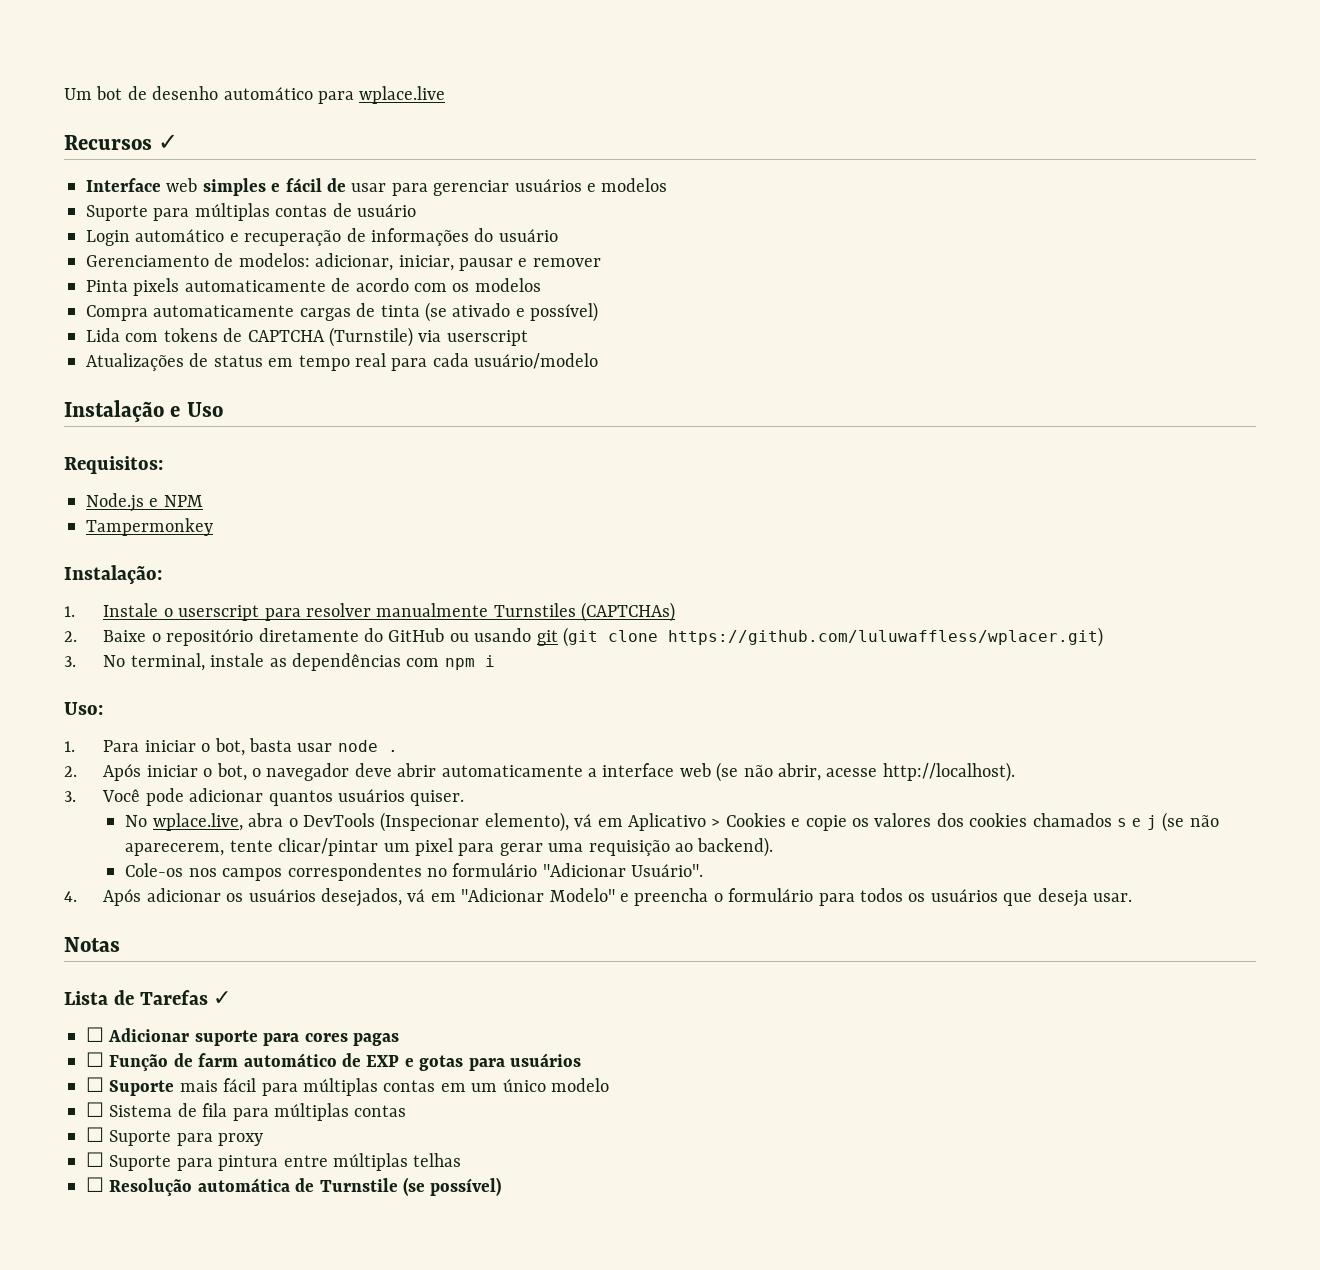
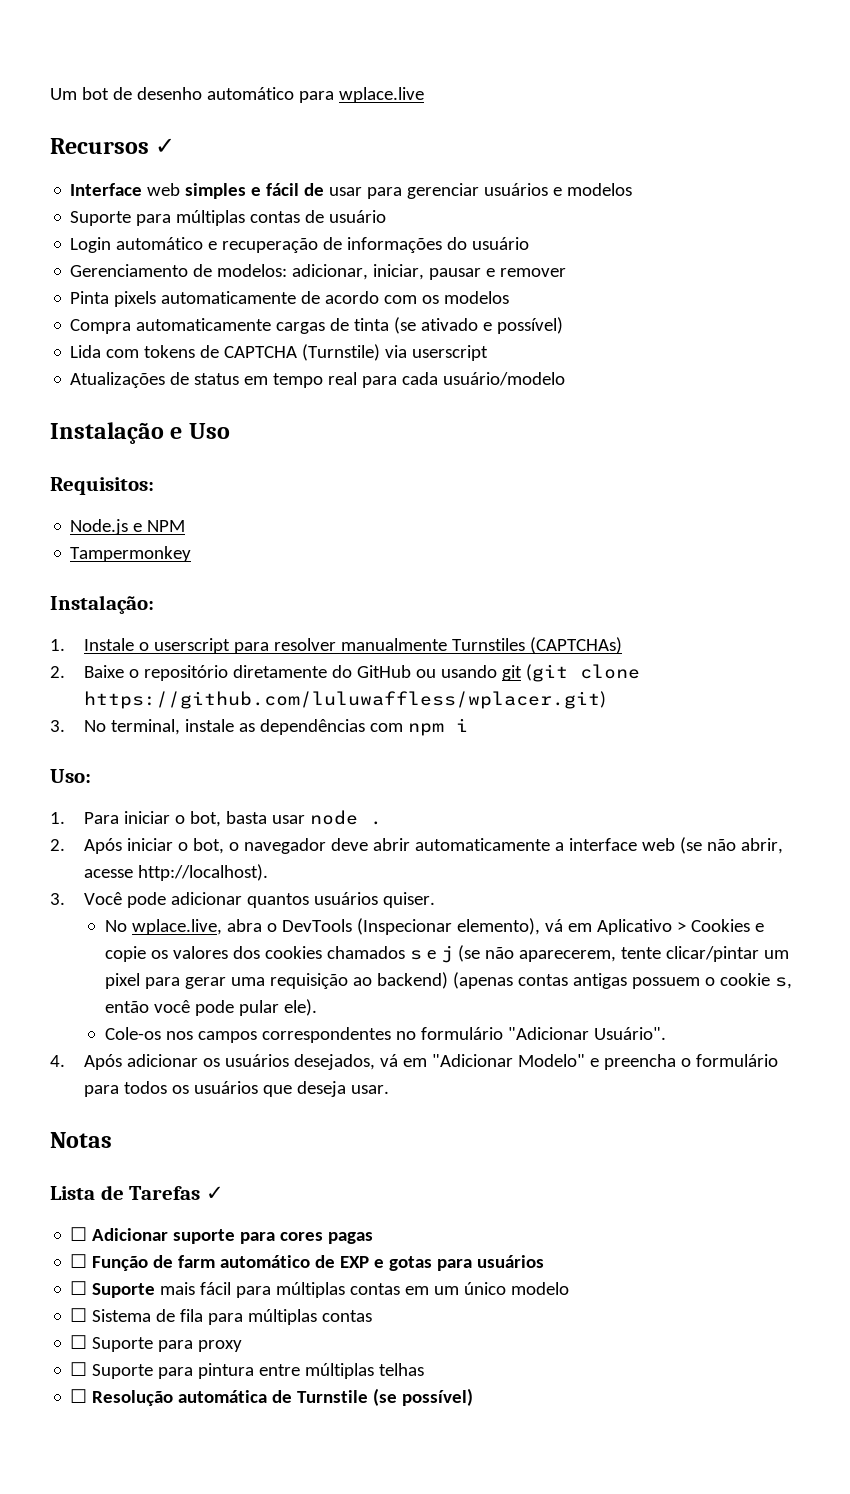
[697,837,774,857] backend). -> [376,972,792,989] [104,999,317,1016] backend) (apenas contas antigas possuem o cookie s, então você pode pular ele).

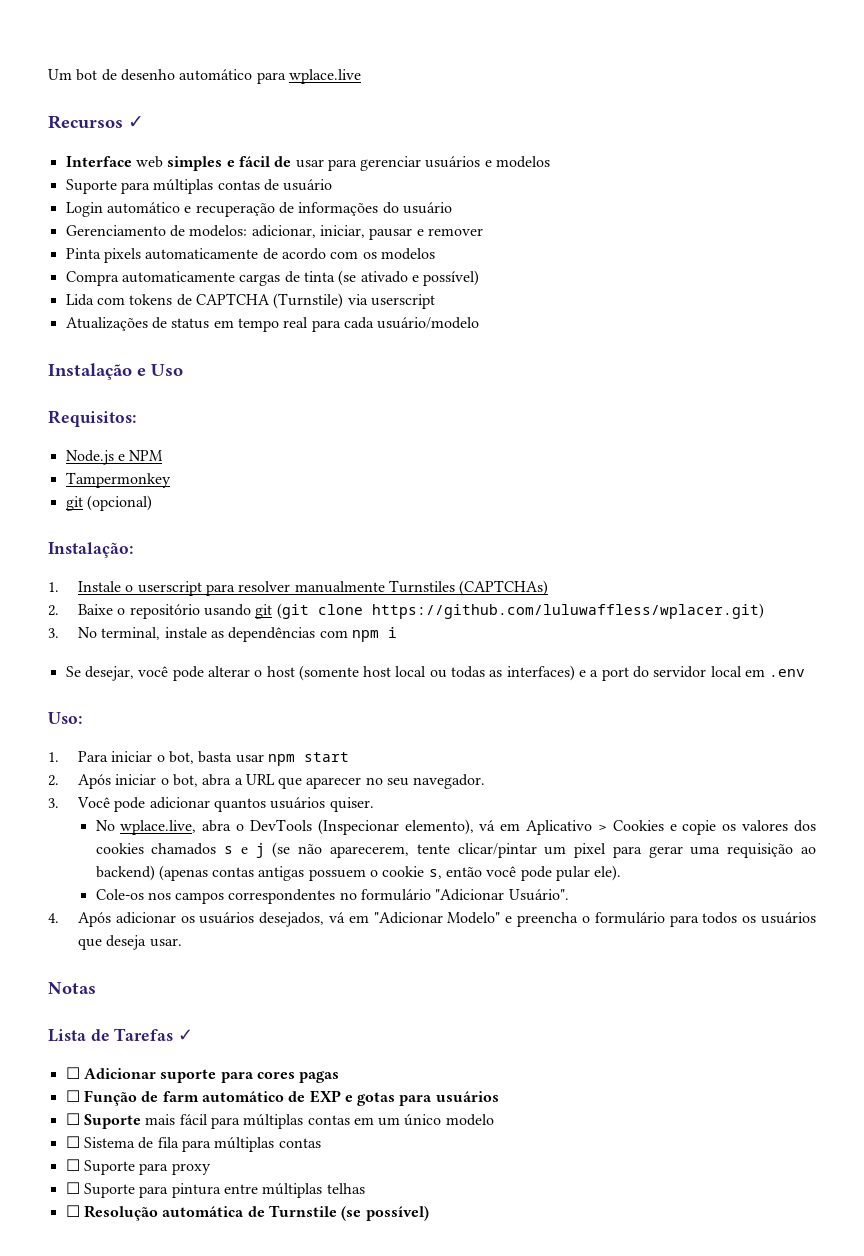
(192, 554) none -> [65,495,152,511] // git (opcional)
[233,665,437,678] diretamente do GitHub ou -> (200, 611) none
(469, 725) none -> [65,665,806,681] // Se desejar, você pode alterar o host (somente host local ou todas as interfaces) e a port do servidor local em .env
[310,810,383,825] node . -> [267,752,349,766] npm start
[229,837,784,854] [84,864,269,881] o navegador deve abrir automaticamente a interface web (se não abrir, acesse http://localhost). -> [202,774,486,789] abra a URL que aparecer no seu navegador.

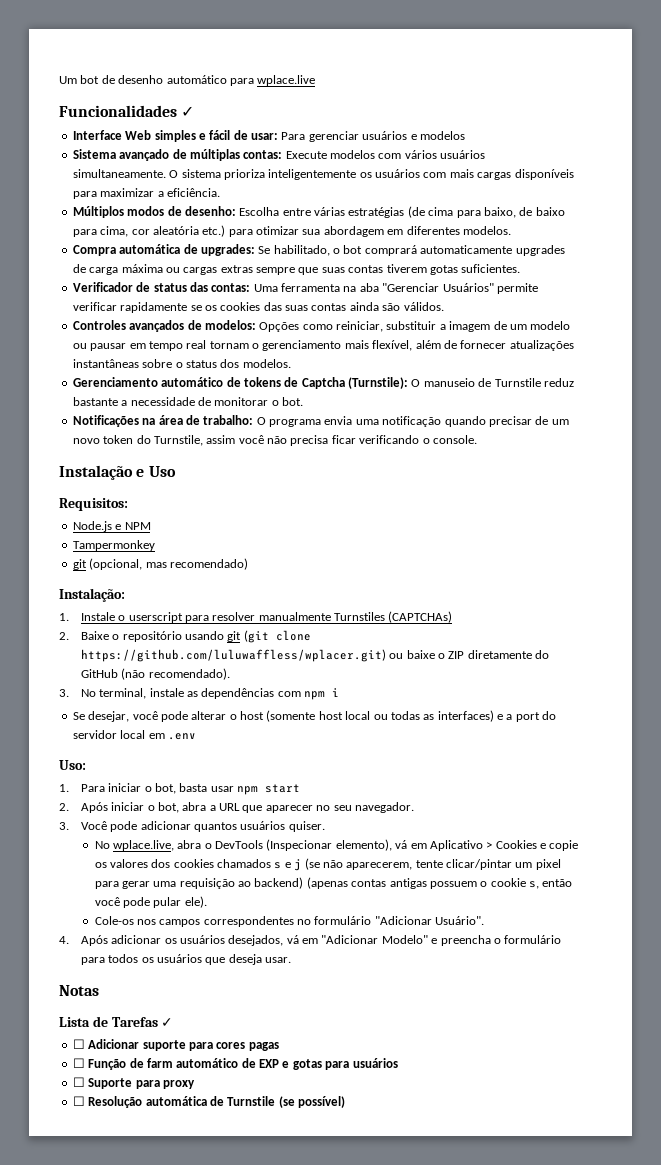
[48,115,123,129] Recursos -> [59,105,177,117] Funcionalidades
[135,156,163,168] web -> [125,130,152,140] Web
[295,159,357,171] usar para -> [251,132,306,140] usar: Para
[65,179,333,194] [65,202,452,217] [65,225,483,240] [65,248,435,263] [65,270,480,286] [65,293,435,309] [65,317,480,332] Suporte para múltiplas contas de usuário // Login automático e recuperação de informações do usuário // Gerenciamento de modelos: adicionar, iniciar, pausar e remover // Pinta pixels automaticamente de acordo com os modelos // Compra automaticamente cargas de tinta (se ativado e possível) // Lida com tokens de CAPTCHA (Turnstile) via userscript // Atualizações de status em tempo real para cada usuário/modelo -> [72,149,486,161] [72,169,574,180] [72,188,220,199] [72,206,565,218] [72,225,511,237] [72,244,565,256] [72,264,521,275] [72,282,538,294] [72,302,444,313] [72,320,571,332] [72,340,574,351] [72,359,291,368] [72,377,574,389] [72,397,303,406] [72,415,569,427] [72,435,477,446] Sistema avançado de múltiplas contas: Execute modelos com vários usuários simultaneamente. O sistema prioriza inteligentemente os usuários com mais cargas disponíveis para maximizar a eficiência. // Múltiplos modos de desenho: Escolha entre várias estratégias (de cima para baixo, de baixo para cima, cor aleatória etc.) para otimizar sua abordagem em diferentes modelos. // Compra automática de upgrades: Se habilitado, o bot comprará automaticamente upgrades de carga máxima ou cargas extras sempre que suas contas tiverem gotas suficientes. // Verificador de status das contas: Uma ferramenta na aba "Gerenciar Usuários" permite verificar rapidamente se os cookies das suas contas ainda são válidos. // Controles avançados de modelos: Opções como reiniciar, substituir a imagem de um modelo ou pausar em tempo real tornam o gerenciamento mais flexível, além de fornecer atualizações instantâneas sobre o status dos modelos. // Gerenciamento automático de tokens de Captcha (Turnstile): O manuseio de Turnstile reduz bastante a necessidade de monitorar o bot. // Notificações na área de trabalho: O programa envia uma notificação quando precisar de um novo token do Turnstile, assim você não precisa ficar verificando o console.
[86,495,152,511] (opcional) -> [89,558,248,570] (opcional, mas recomendado)
(764, 611) none -> [389,650,550,659] [80,668,230,680] ou baixe o ZIP diretamente do GitHub (não recomendado).
[145,1114,494,1129] [65,1136,321,1152] [65,1159,211,1175] [65,1182,365,1198] mais fácil para múltiplas contas em um único modelo // ☐ Sistema de fila para múltiplas contas // ☐ Suporte para proxy // ☐ Suporte para pintura entre múltiplas telhas -> [135,1080,195,1089] para proxy

